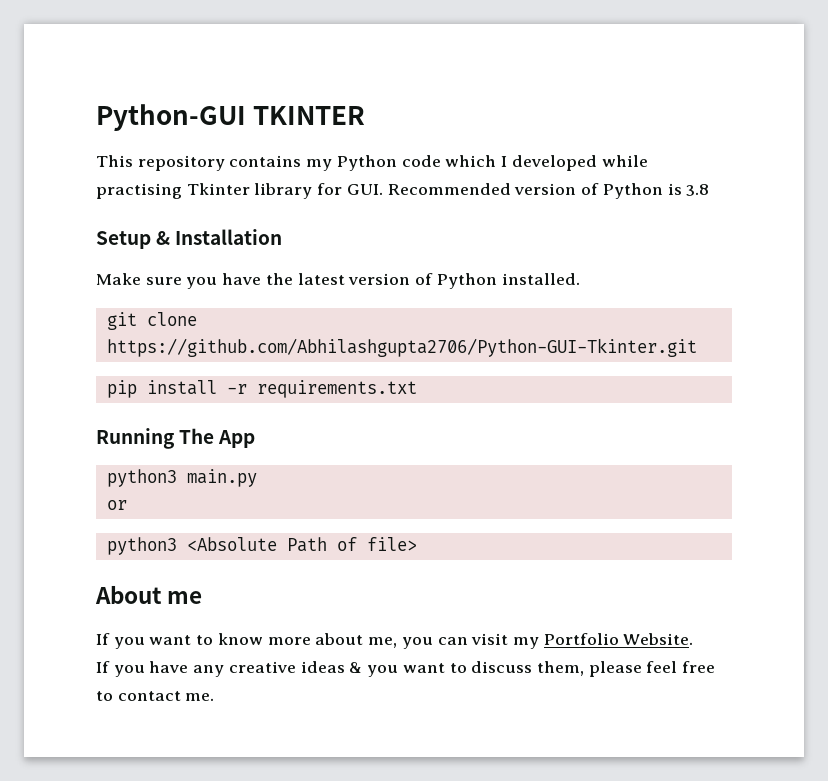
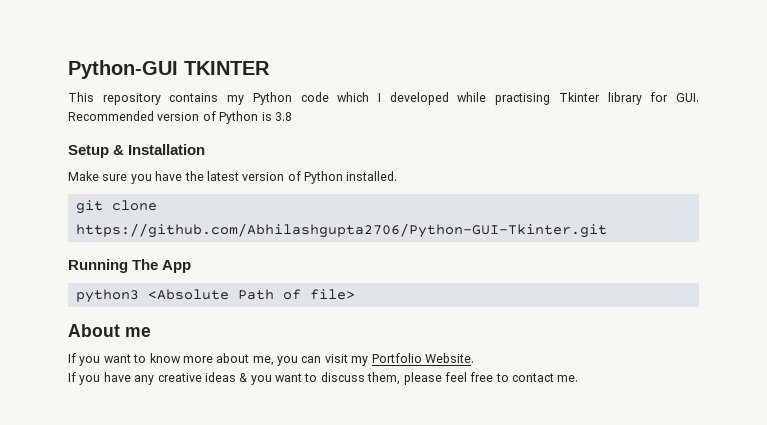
[106,380,417,398] // pip install -r requirements.txt -> (607, 230) none
[106,469,257,487] [106,500,127,510] // python3 main.py // or -> (192, 266) none

